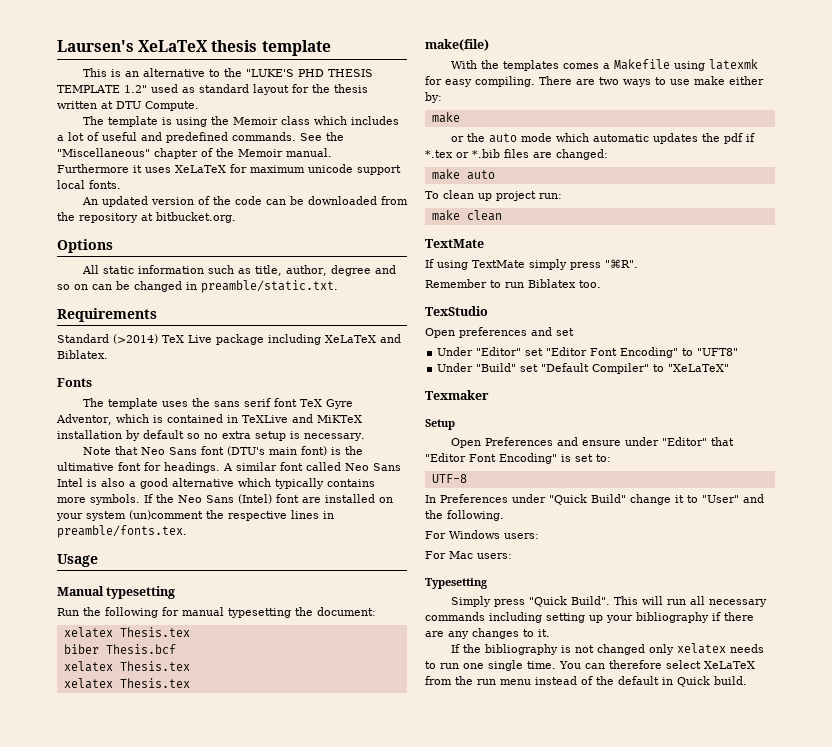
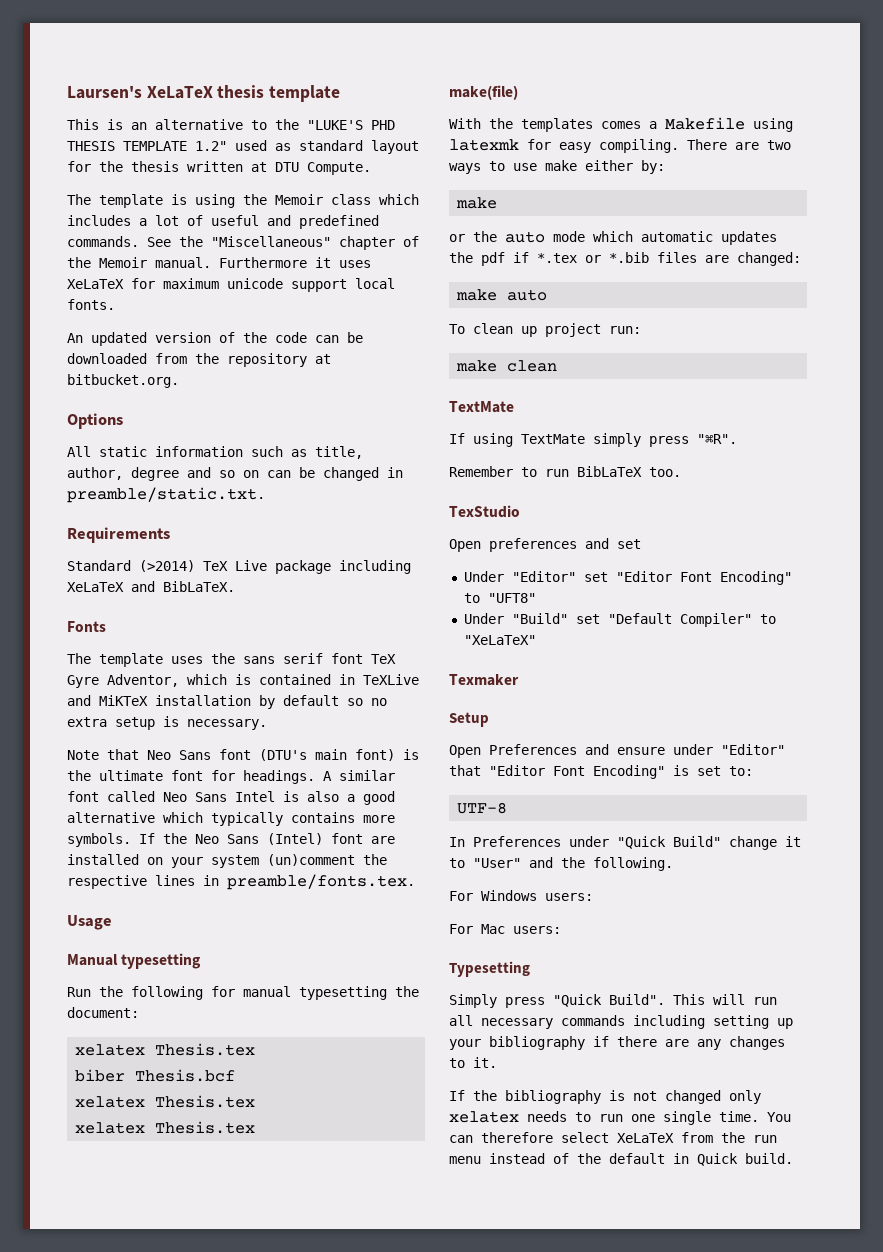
[57,350,108,359] Biblatex. -> [163,581,235,592] BibLaTeX.
[57,462,114,471] ultimative -> [99,770,163,781] ultimate
[528,279,576,288] Biblatex -> [577,466,642,477] BibLaTeX

